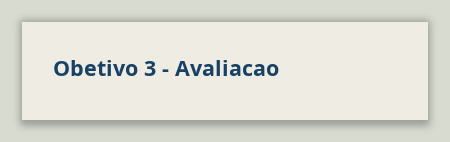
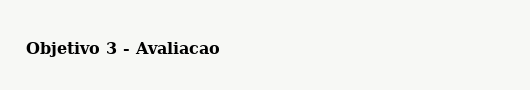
[53,60,138,76] Obetivo -> [26,42,100,57] Objetivo

